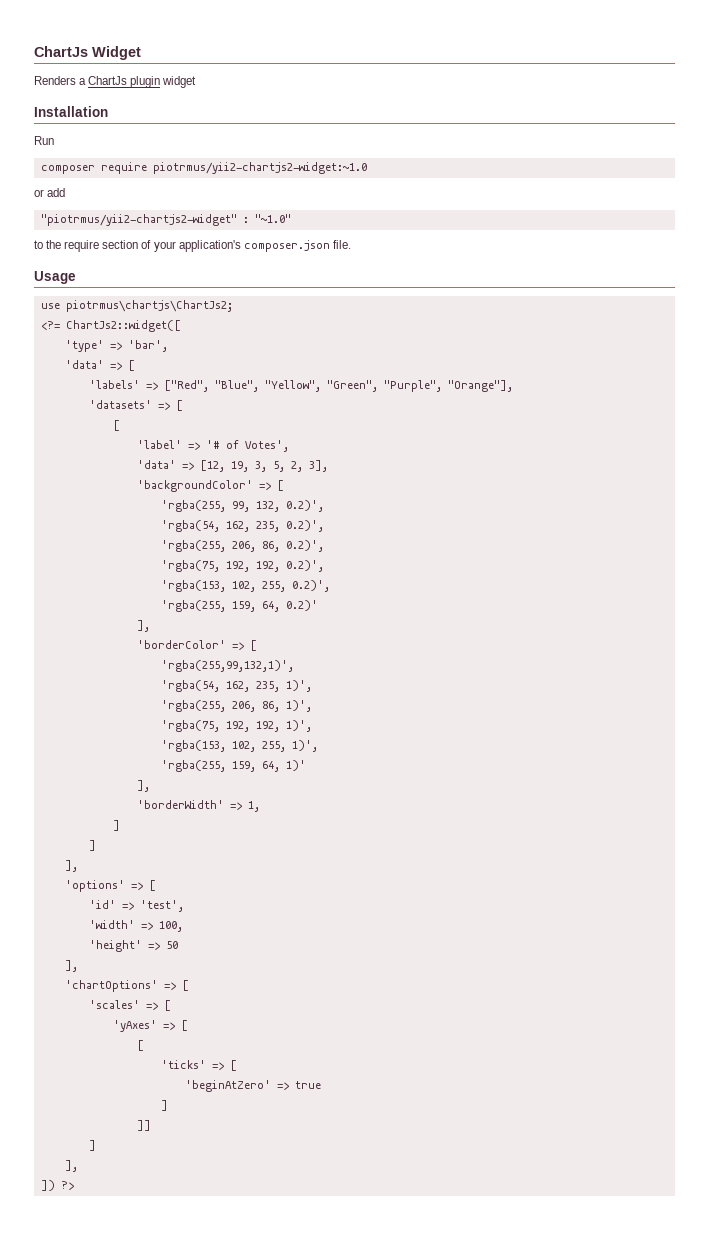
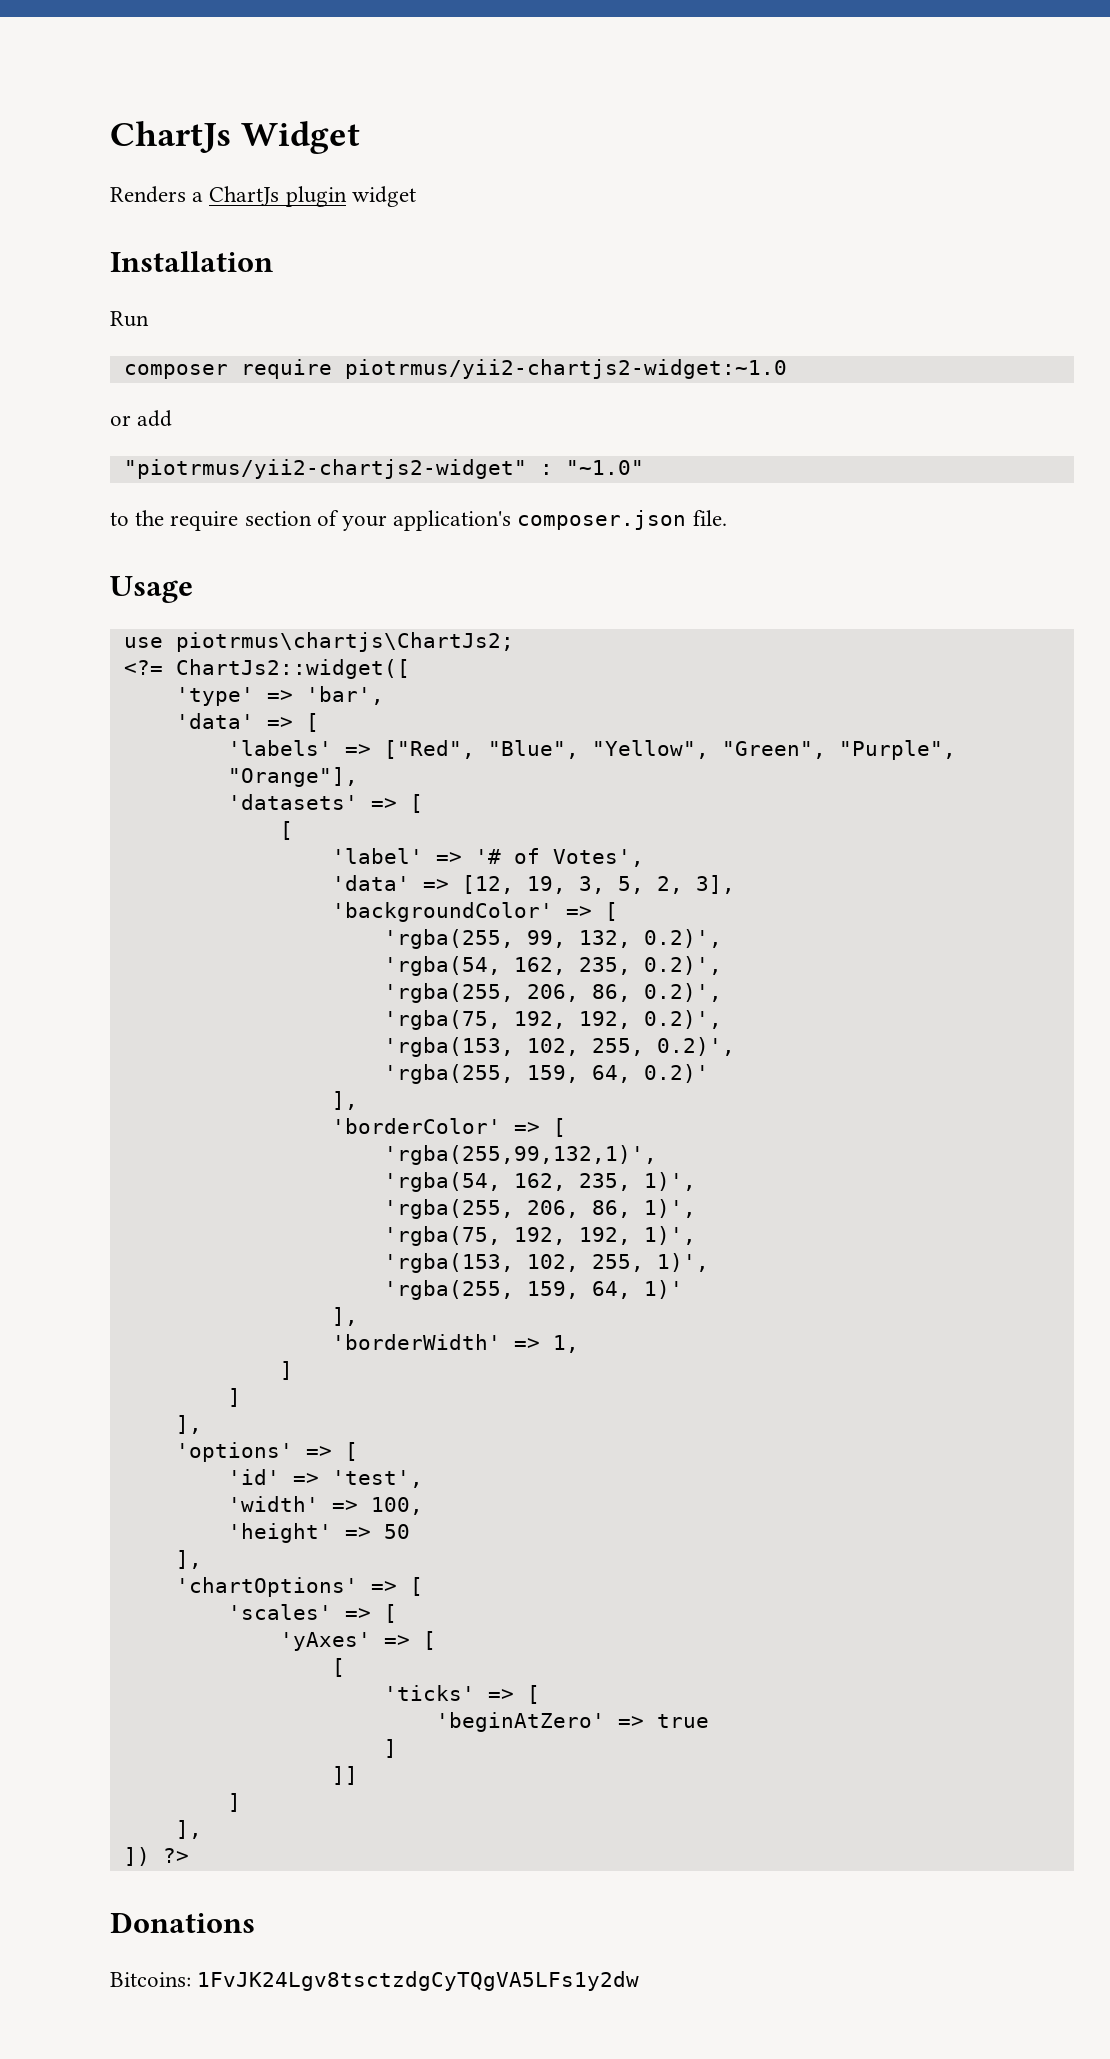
(74, 1185) none -> [110,1912,255,1933] [110,1971,640,1991] // Donations // Bitcoins: 1FvJK24Lgv8tsctzdgCyTQgVA5LFs1y2dw

